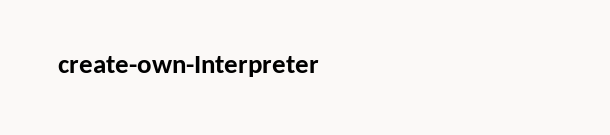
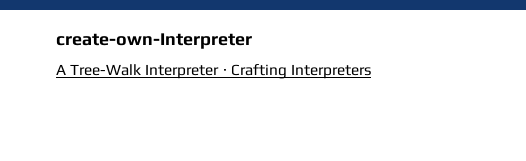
(319, 66) none -> [56,64,371,79] // A Tree-Walk Interpreter · Crafting Interpreters

